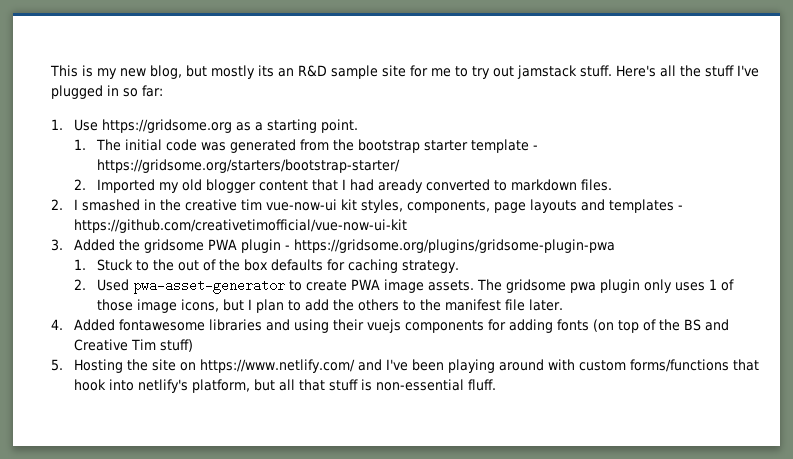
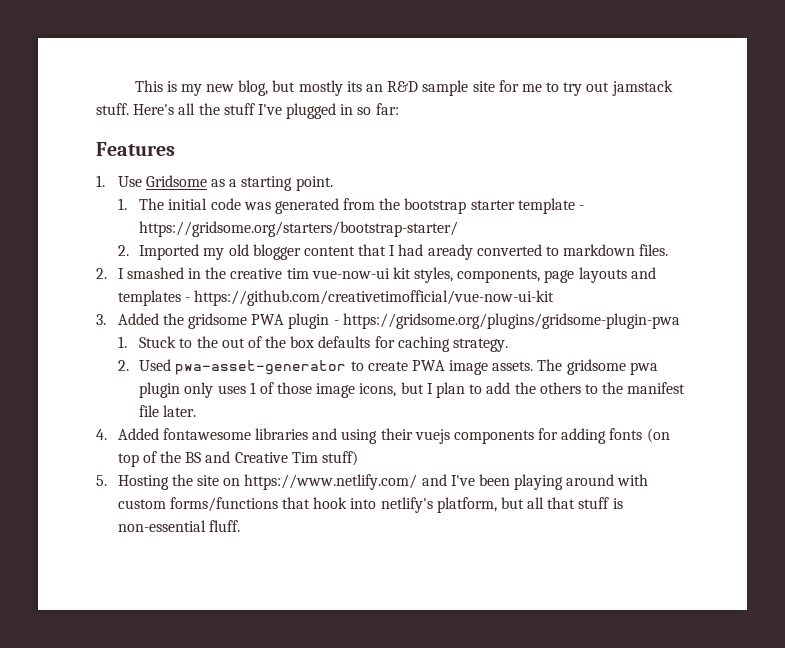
(163, 91) none -> [96,142,175,156] // Features
[102,119,233,133] https://gridsome.org -> [145,175,207,187] Gridsome

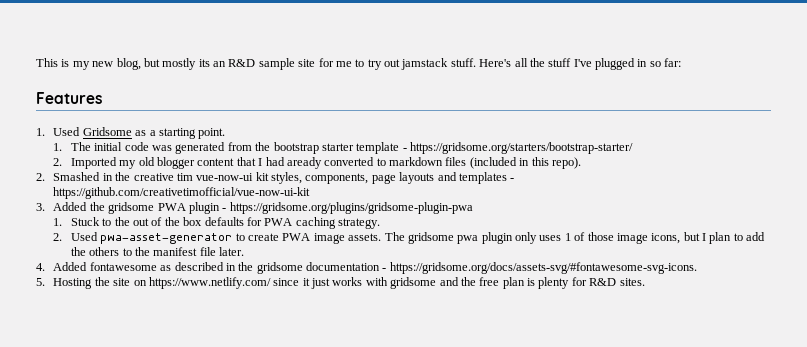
[117,176,142,187] Use -> [53,127,81,136] Used
[639,244,669,256] [96,267,184,279] files. // 2. I smashed -> [445,157,581,169] [36,172,101,181] files (included in this repo). // 2. Smashed
(395, 342) none -> [264,218,293,226] PWA
[254,428,670,444] [117,451,358,467] libraries and using their vuejs components for adding fonts (on top of the BS and Creative Tim stuff) -> [160,262,697,274] as described in the gridsome documentation - https://gridsome.org/docs/assets-svg/#fontawesome-svg-icons.
[421,474,649,490] [117,497,623,513] [117,520,240,532] and I've been playing around with custom forms/functions that hook into netlify's platform, but all that stuff is non-essential fluff. -> [273,277,645,289] since it just works with gridsome and the free plan is plenty for R&D sites.

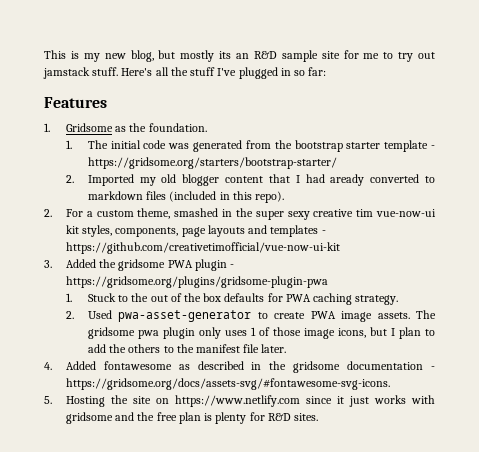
[53,127,81,136] Used -> (50, 127) none
[149,128,226,139] a starting point. -> [129,123,207,132] the foundation.
[53,172,131,181] Smashed in the -> [65,208,310,220] For a custom theme, smashed in the super sexy
[148,277,271,289] https://www.netlify.com/ -> [174,395,300,407] https://www.netlify.com

